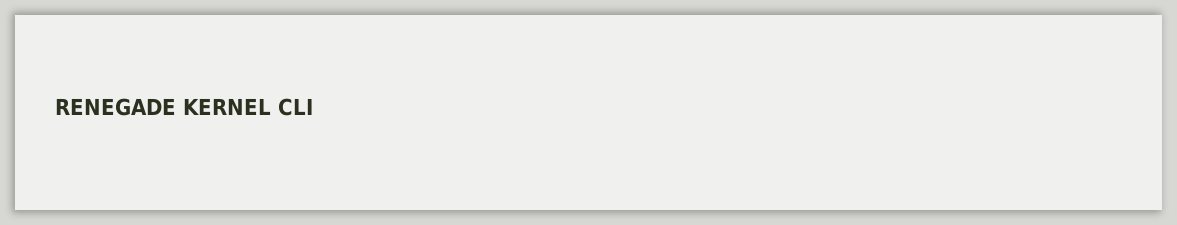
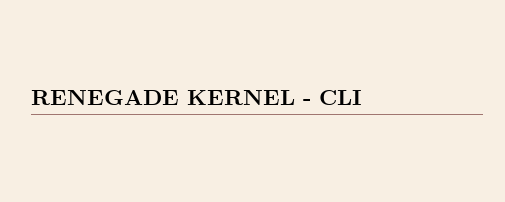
(271, 106) none -> [303,99,311,105] -

